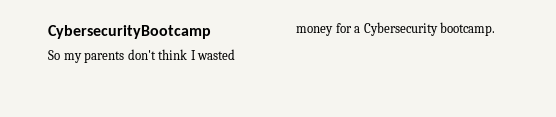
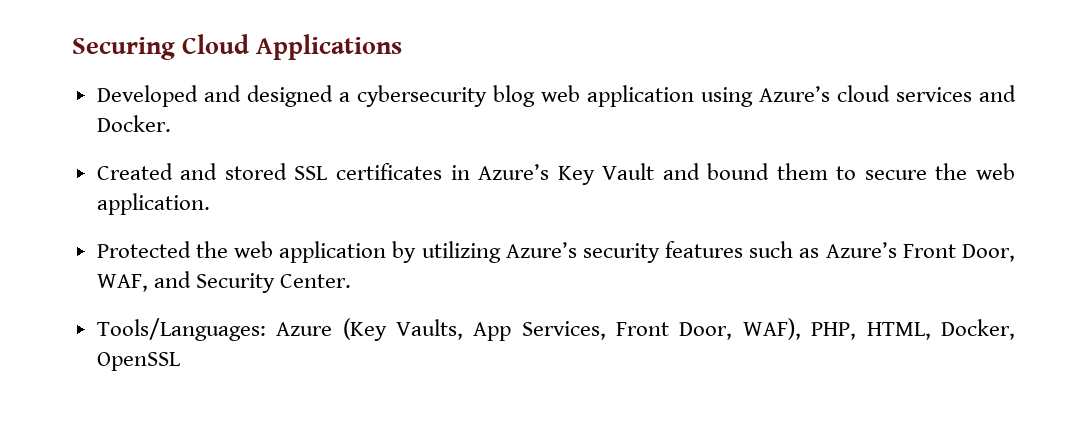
[48,25,211,39] [48,49,236,63] [296,22,496,36] CybersecurityBootcamp // So my parents don't think I wasted money for a Cybersecurity bootcamp. -> [72,34,403,60] [96,85,1017,107] [96,115,171,132] [96,163,1015,185] [96,193,210,215] [96,241,1015,263] [96,271,351,293] [96,318,1015,341] [96,352,180,371] Securing Cloud Applications // Developed and designed a cybersecurity blog web application using Azure’s cloud services and Docker. // Created and stored SSL certificates in Azure’s Key Vault and bound them to secure the web application. // Protected the web application by utilizing Azure’s security features such as Azure’s Front Door, WAF, and Security Center. // Tools/Languages: Azure (Key Vaults, App Services, Front Door, WAF), PHP, HTML, Docker, OpenSSL

